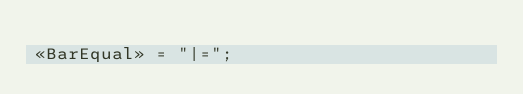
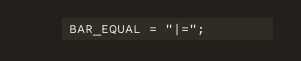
[34,47,145,63] «BarEqual» -> [68,25,141,36] BAR_EQUAL

